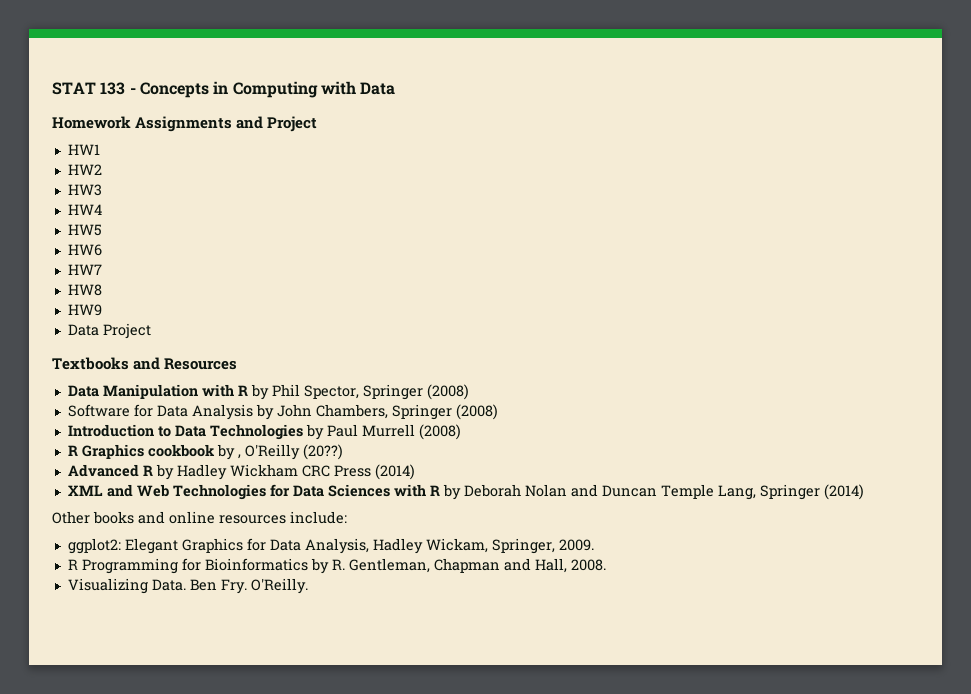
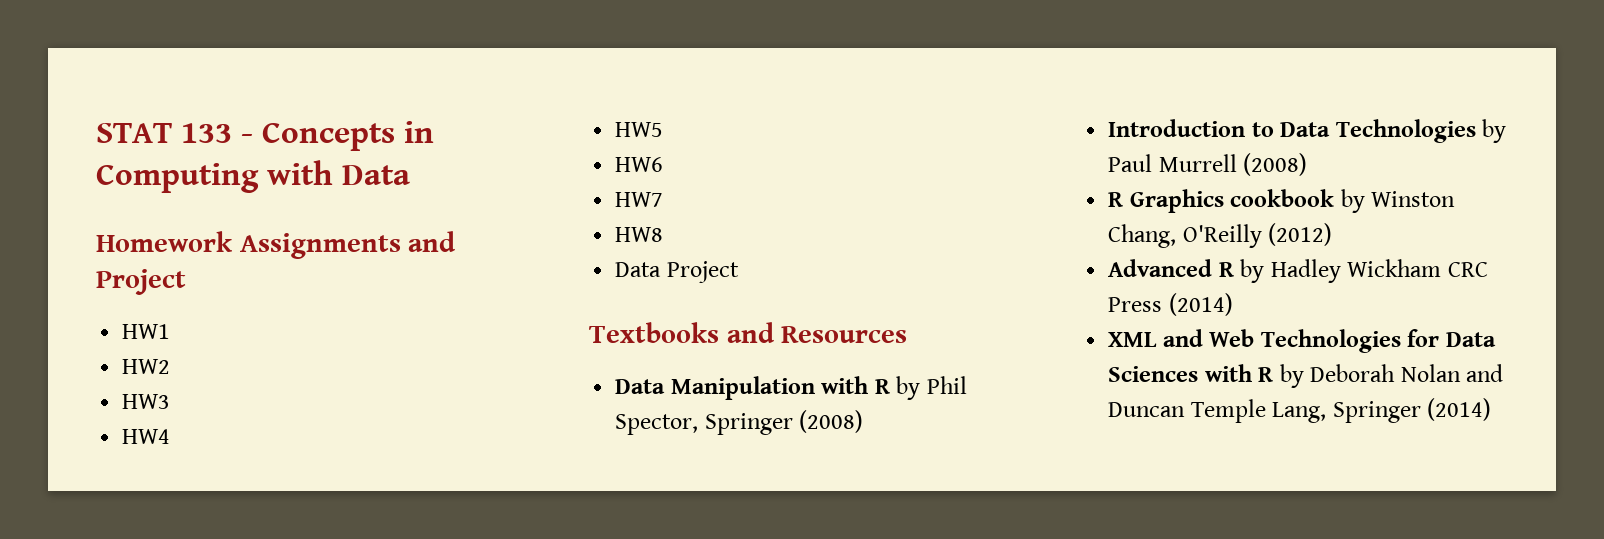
[67,304,102,316] // HW9 -> (664, 234) none
[67,404,498,420] // Software for Data Analysis by John Chambers, Springer (2008) -> (864, 421) none
[237,444,343,460] , O'Reilly (20??) -> [1371,191,1456,207] [1108,223,1333,248] Winston Chang, O'Reilly (2012)
[52,511,347,524] [67,538,594,554] [67,558,606,574] [67,578,308,594] // Other books and online resources include: // ggplot2: Elegant Graphics for Data Analysis, Hadley Wickam, Springer, 2009. // R Programming for Bioinformatics by R. Gentleman, Chapman and Hall, 2008. // Visualizing Data. Ben Fry. O'Reilly. -> (1492, 409) none

